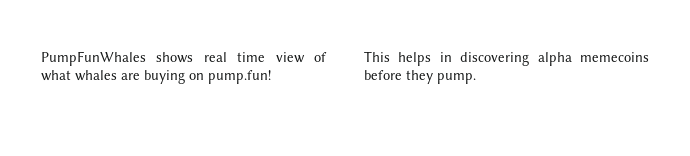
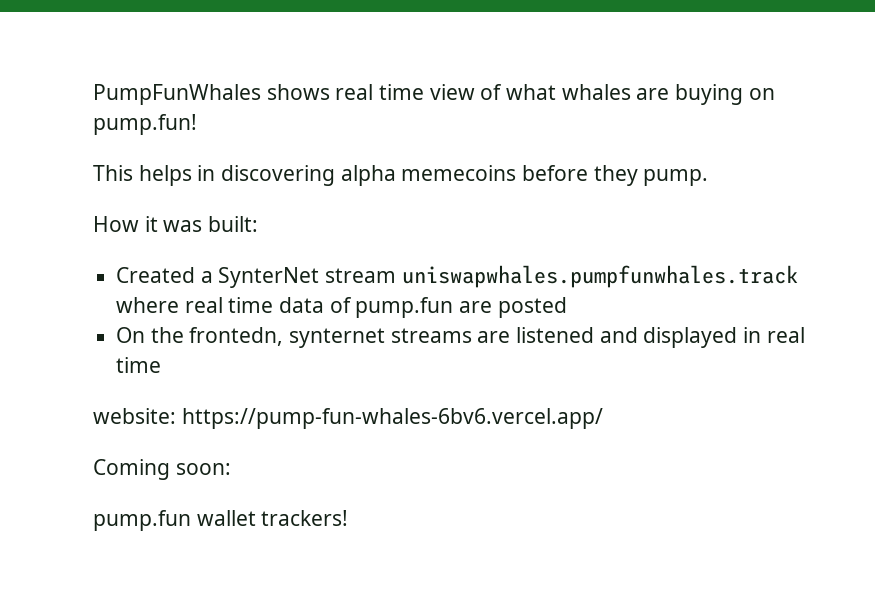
(476, 78) none -> [93,216,259,232] [116,265,798,288] [116,297,567,318] [116,327,805,348] [116,357,162,373] [93,408,603,429] [93,459,231,480] [93,510,349,531] // How it was built: // Created a SynterNet stream uniswapwhales.pumpfunwhales.track where real time data of pump.fun are posted // On the frontedn, synternet streams are listened and displayed in real time // website: https://pump-fun-whales-6bv6.vercel.app/ // Coming soon: // pump.fun wallet trackers!

